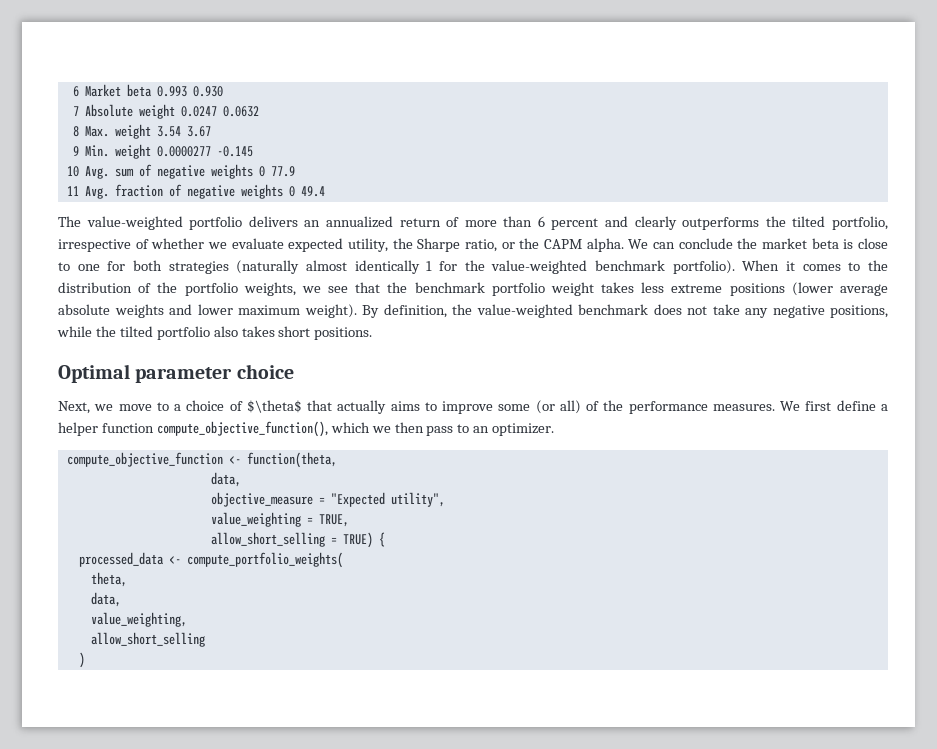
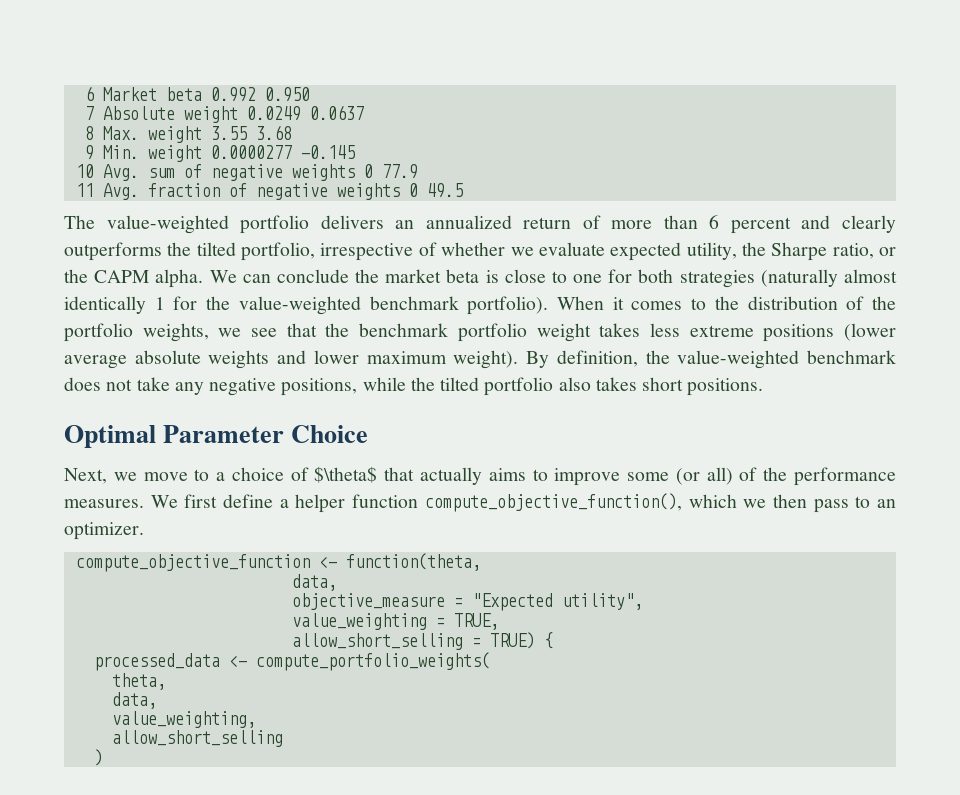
[156,86,223,97] 0.993 0.930 -> [210,87,310,102] 0.992 0.950
[180,106,259,117] 0.0247 0.0632 -> [246,105,364,121] 0.0249 0.0637
[156,126,211,137] 3.54 3.67 -> [210,125,292,140] 3.55 3.68
[300,186,325,197] 49.4 -> [426,183,463,198] 49.5
[135,364,294,383] parameter choice -> [163,425,369,443] Parameter Choice

